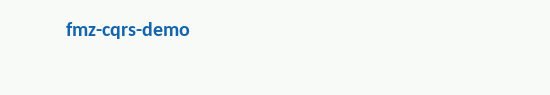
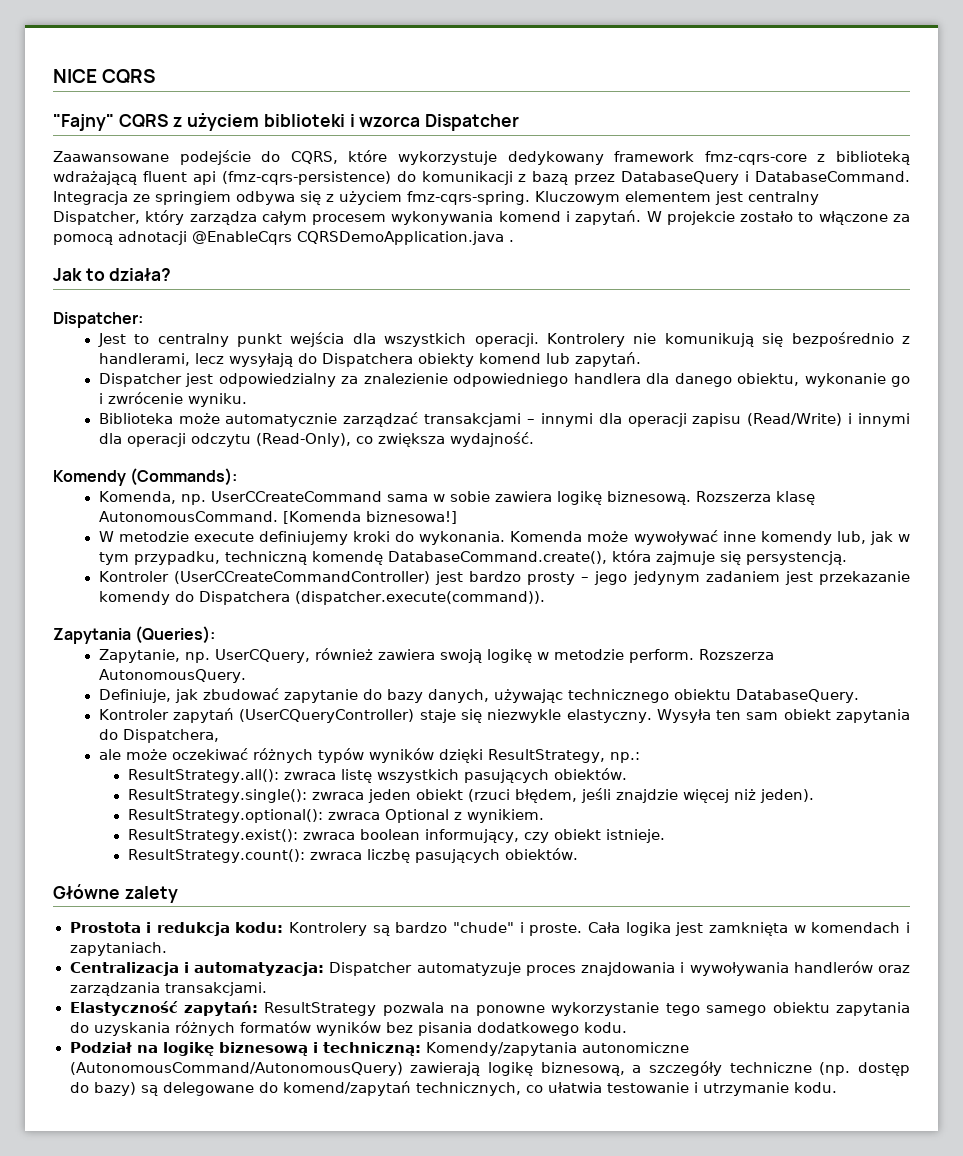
[66,22,190,39] fmz-cqrs-demo -> [53,69,157,84] [53,113,520,131] [53,150,911,165] [53,171,910,185] [53,191,819,205] [53,210,911,225] [53,231,514,245] [53,268,172,281] [53,312,143,328] [97,332,911,347] [98,352,641,367] [98,373,911,387] [98,392,247,407] [98,412,910,427] [98,432,534,447] [53,468,238,486] [98,491,815,505] [98,511,457,524] [98,530,911,545] [98,550,847,565] [98,571,911,585] [98,591,545,605] [53,626,216,644] [98,648,774,663] [98,669,246,683] [98,688,859,703] [98,708,910,723] [98,729,219,743] [98,748,640,763] [127,768,627,783] [127,788,814,803] [127,809,544,823] [127,829,665,843] [127,848,578,863] [53,884,178,903] [69,922,910,936] [69,942,167,956] [69,961,910,976] [69,982,267,996] [69,1001,911,1016] [69,1021,627,1036] [69,1042,689,1056] [69,1061,910,1076] [69,1081,837,1096] NICE CQRS // "Fajny" CQRS z użyciem biblioteki i wzorca Dispatcher // Zaawansowane podejście do CQRS, które wykorzystuje dedykowany framework fmz-cqrs-core z biblioteką wdrażającą fluent api (fmz-cqrs-persistence) do komunikacji z bazą przez DatabaseQuery i DatabaseCommand. Integracja ze springiem odbywa się z użyciem fmz-cqrs-spring. Kluczowym elementem jest centralny Dispatcher, który zarządza całym procesem wykonywania komend i zapytań. W projekcie zostało to włączone za pomocą adnotacji @EnableCqrs CQRSDemoApplication.java . // Jak to działa? // Dispatcher: // Jest to centralny punkt wejścia dla wszystkich operacji. Kontrolery nie komunikują się bezpośrednio z handlerami, lecz wysyłają do Dispatchera obiekty komend lub zapytań. // Dispatcher jest odpowiedzialny za znalezienie odpowiedniego handlera dla danego obiektu, wykonanie go i zwrócenie wyniku. // Biblioteka może automatycznie zarządzać transakcjami – innymi dla operacji zapisu (Read/Write) i innymi dla operacji odczytu (Read-Only), co zwiększa wydajność. // Komendy (Commands): // Komenda, np. UserCCreateCommand sama w sobie zawiera logikę biznesową. Rozszerza klasę AutonomousCommand. [Komenda biznesowa!] // W metodzie execute definiujemy kroki do wykonania. Komenda może wywoływać inne komendy lub, jak w tym przypadku, techniczną komendę DatabaseCommand.create(), która zajmuje się persystencją. // Kontroler (UserCCreateCommandController) jest bardzo prosty – jego jedynym zadaniem jest przekazanie komendy do Dispatchera (dispatcher.execute(command)). // Zapytania (Queries): // Zapytanie, np. UserCQuery, również zawiera swoją logikę w metodzie perform. Rozszerza AutonomousQuery. // Definiuje, jak zbudować zapytanie do bazy danych, używając technicznego obiektu DatabaseQuery. // Kontroler zapytań (UserCQueryController) staje się niezwykle elastyczny. Wysyła ten sam obiekt zapytania do Dispatchera, // ale może oczekiwać różnych typów wyników dzięki ResultStrategy, np.: // ResultStrategy.all(): zwraca listę wszystkich pasujących obiektów. // ResultStrategy.single(): zwraca jeden obiekt (rzuci błędem, jeśli znajdzie więcej niż jeden). // ResultStrategy.optional(): zwraca Optional z wynikiem. // ResultStrategy.exist(): zwraca boolean informujący, czy obiekt istnieje. // ResultStrategy.count(): zwraca liczbę pasujących obiektów. // Główne zalety // Prostota i redukcja kodu: Kontrolery są bardzo "chude" i proste. Cała logika jest zamknięta w komendach i zapytaniach. // Centralizacja i automatyzacja: Dispatcher automatyzuje proces znajdowania i wywoływania handlerów oraz zarządzania transakcjami. // Elastyczność zapytań: ResultStrategy pozwala na ponowne wykorzystanie tego samego obiektu zapytania do uzyskania różnych formatów wyników bez pisania dodatkowego kodu. // Podział na logikę biznesową i techniczną: Komendy/zapytania autonomiczne (AutonomousCommand/AutonomousQuery) zawierają logikę biznesową, a szczegóły techniczne (np. dostęp do bazy) są delegowane do komend/zapytań technicznych, co ułatwia testowanie i utrzymanie kodu.

